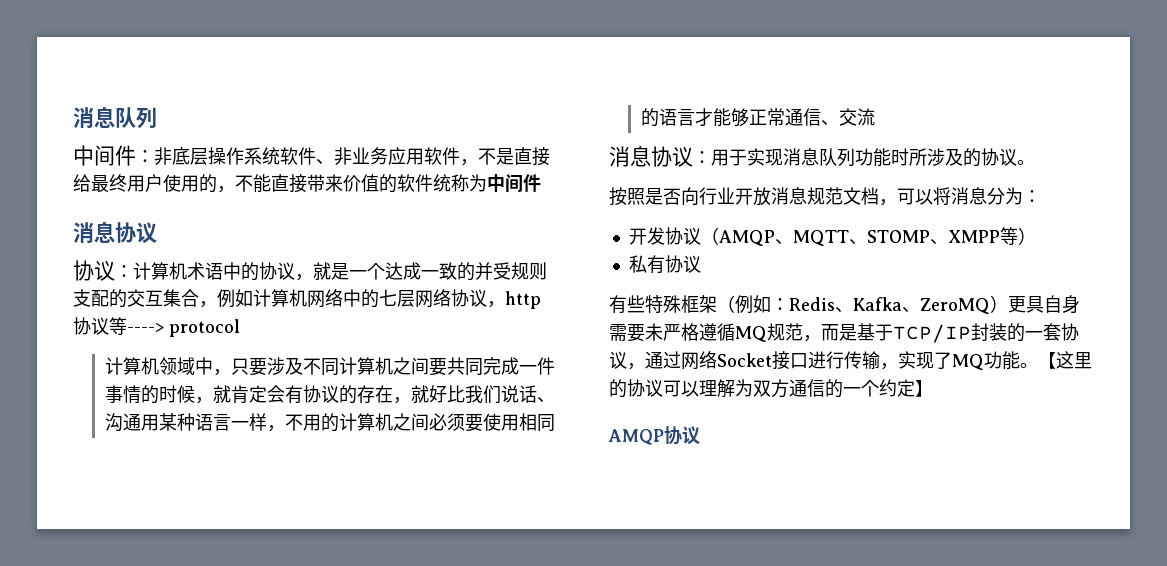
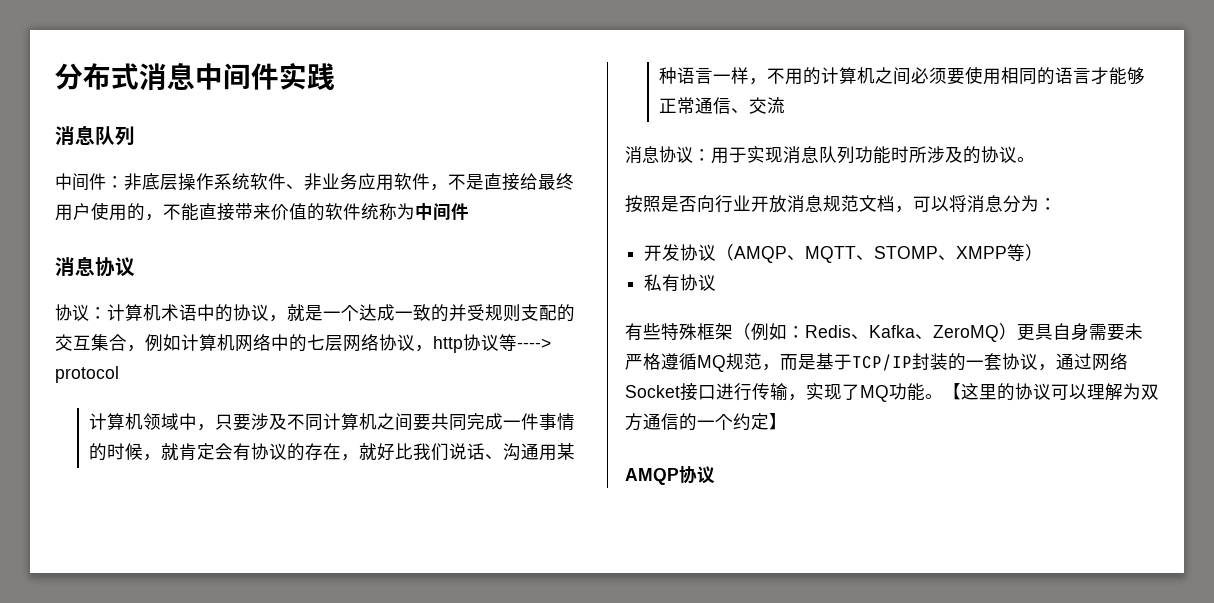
(73, 118) none -> [55,63,335,91] 分布式消息中间件实践 //

